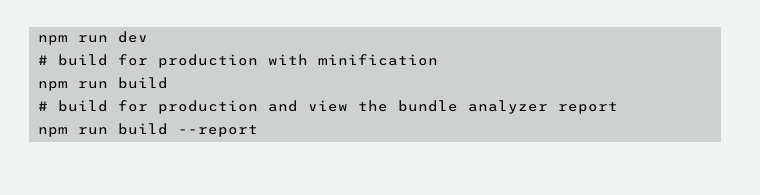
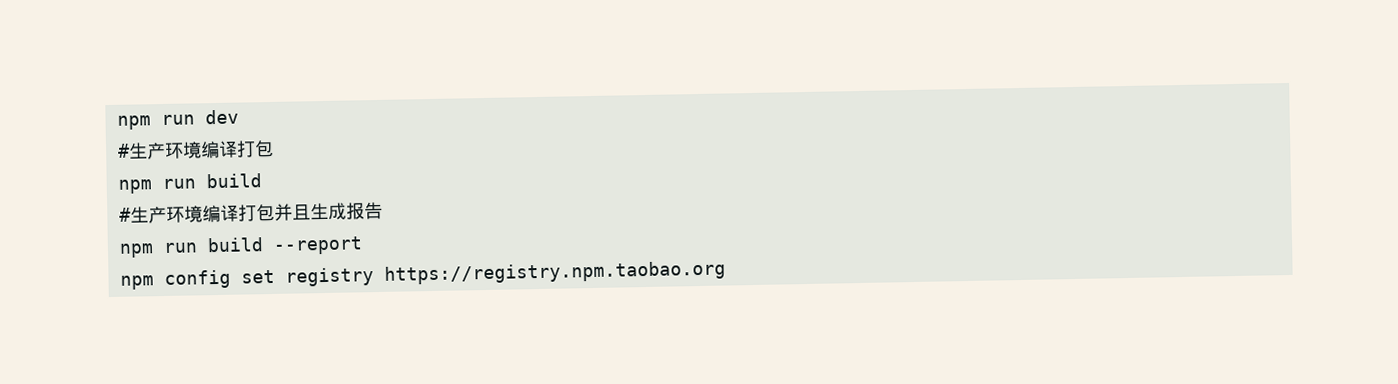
[57,54,438,68] build for production with minification -> [128,139,274,160] 生产环境编译打包
[57,100,618,114] build for production and view the bundle analyzer report -> [130,201,383,224] 生产环境编译打包并且生成报告
(258, 131) none -> [120,260,726,290] // npm config set registry https://registry.npm.taobao.org

